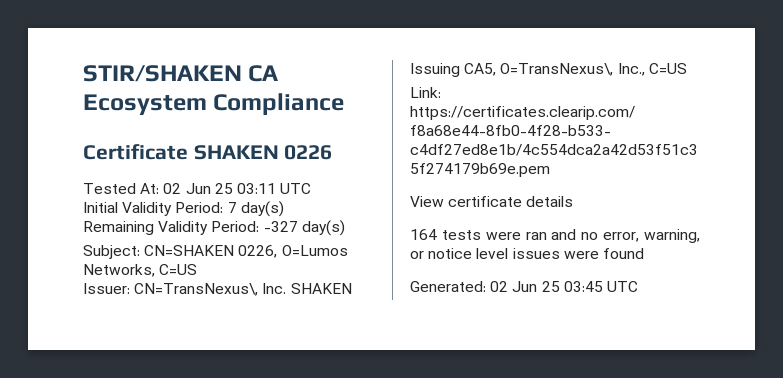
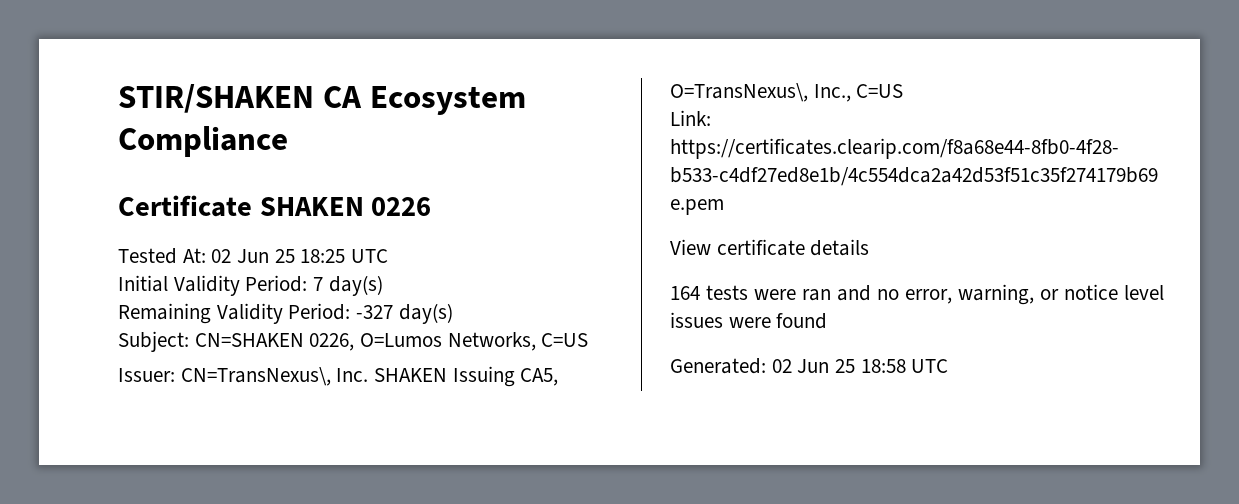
[236,183,276,194] 03:11 -> [300,249,346,263] 18:25
[563,281,603,292] 03:45 -> [860,359,906,373] 18:58

